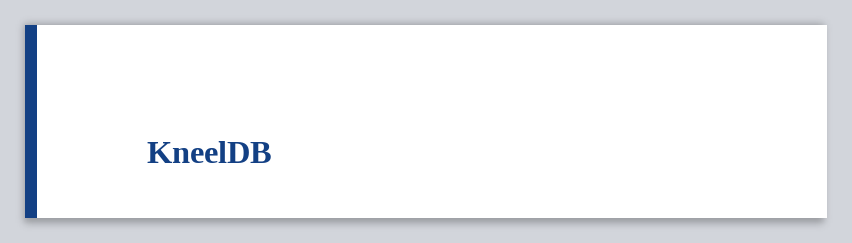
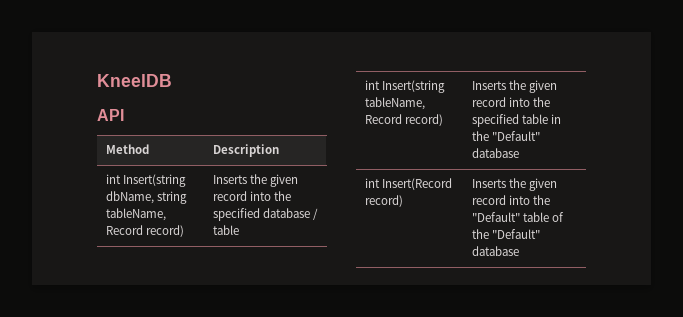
(272, 152) none -> [97,109,124,121] [105,144,149,154] [212,144,279,157] [105,174,186,187] [105,191,187,204] [105,208,166,221] [105,225,184,237] [212,174,298,187] [212,191,291,201] [212,208,318,221] [212,225,239,235] [364,80,445,93] [364,97,425,110] [364,114,443,126] [471,80,557,93] [471,97,550,107] [471,114,561,127] [471,131,540,141] [471,148,519,158] [364,178,452,190] [364,195,403,207] [471,178,557,191] [471,195,550,205] [471,212,564,222] [471,229,540,239] [471,246,519,256] // API // Method | Description // int Insert(string dbName, string tableName, Record record) | Inserts the given record into the specified database / table // int Insert(string tableName, Record record) | Inserts the given record into the specified table in the "Default" database // int Insert(Record record) | Inserts the given record into the "Default" table of the "Default" database

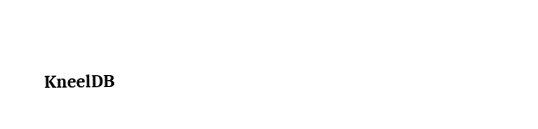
[97,109,124,121] [105,144,149,154] [212,144,279,157] [105,174,186,187] [105,191,187,204] [105,208,166,221] [105,225,184,237] [212,174,298,187] [212,191,291,201] [212,208,318,221] [212,225,239,235] [364,80,445,93] [364,97,425,110] [364,114,443,126] [471,80,557,93] [471,97,550,107] [471,114,561,127] [471,131,540,141] [471,148,519,158] [364,178,452,190] [364,195,403,207] [471,178,557,191] [471,195,550,205] [471,212,564,222] [471,229,540,239] [471,246,519,256] // API // Method | Description // int Insert(string dbName, string tableName, Record record) | Inserts the given record into the specified database / table // int Insert(string tableName, Record record) | Inserts the given record into the specified table in the "Default" database // int Insert(Record record) | Inserts the given record into the "Default" table of the "Default" database -> (115, 80) none

